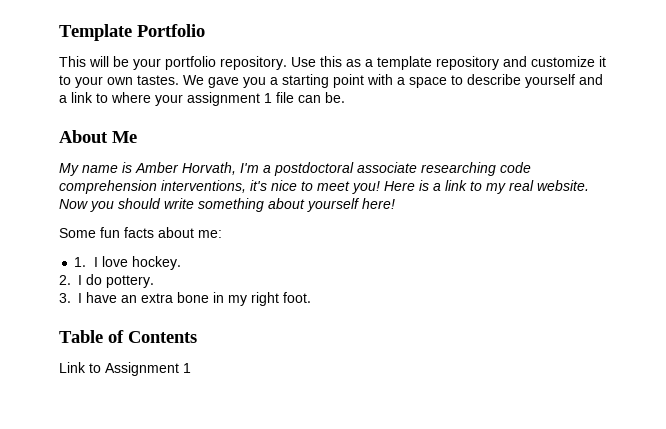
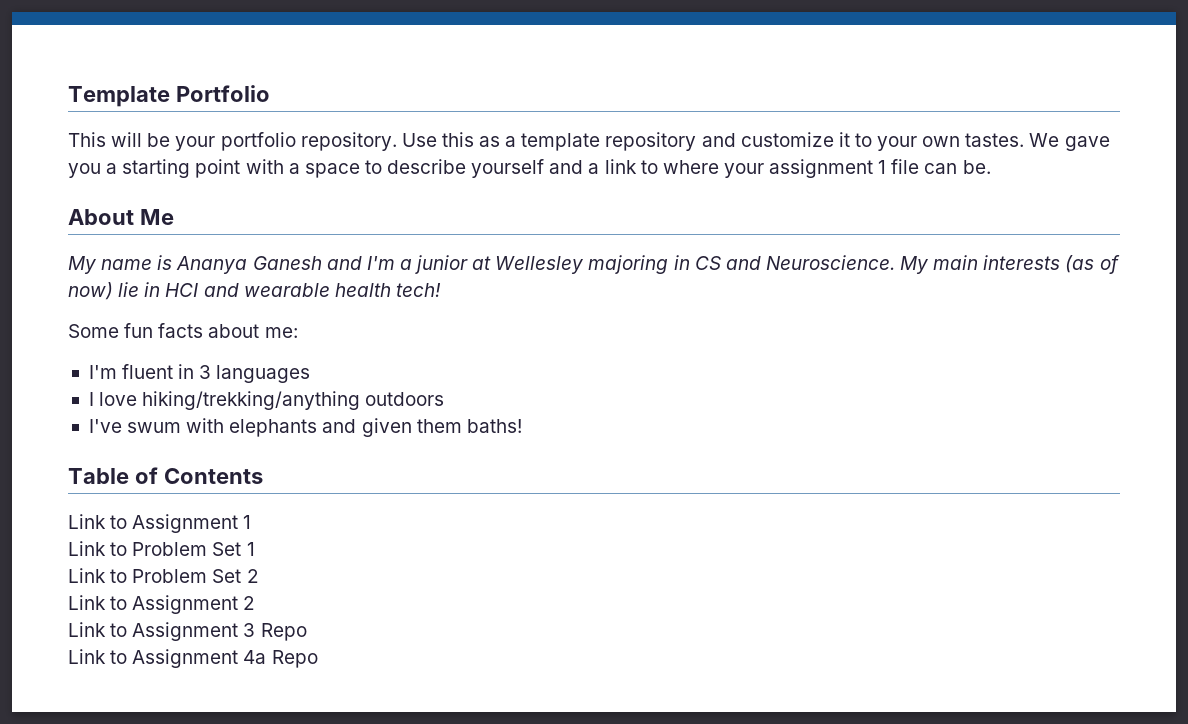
[135,162,531,176] [59,180,589,194] [59,198,395,212] Amber Horvath, I'm a postdoctoral associate researching code comprehension interventions, it's nice to meet you! Here is a link to my real website. Now you should write something about yourself here! -> [176,255,1120,274] [68,282,441,300] Ananya Ganesh and I'm a junior at Wellesley majoring in CS and Neuroscience. My main interests (as of now) lie in HCI and wearable health tech!
[74,256,181,270] [59,274,155,288] [59,292,312,306] 1. I love hockey. // 2. I do pottery. // 3. I have an extra bone in my right foot. -> [88,364,311,383] [88,391,445,410] [88,418,522,437] I'm fluent in 3 languages // I love hiking/trekking/anything outdoors // I've swum with elephants and given them baths!
(191, 368) none -> [68,541,255,556] [68,568,259,583] [68,595,256,614] [68,622,307,641] [68,649,318,668] // Link to Problem Set 1 // Link to Problem Set 2 // Link to Assignment 2 // Link to Assignment 3 Repo // Link to Assignment 4a Repo

